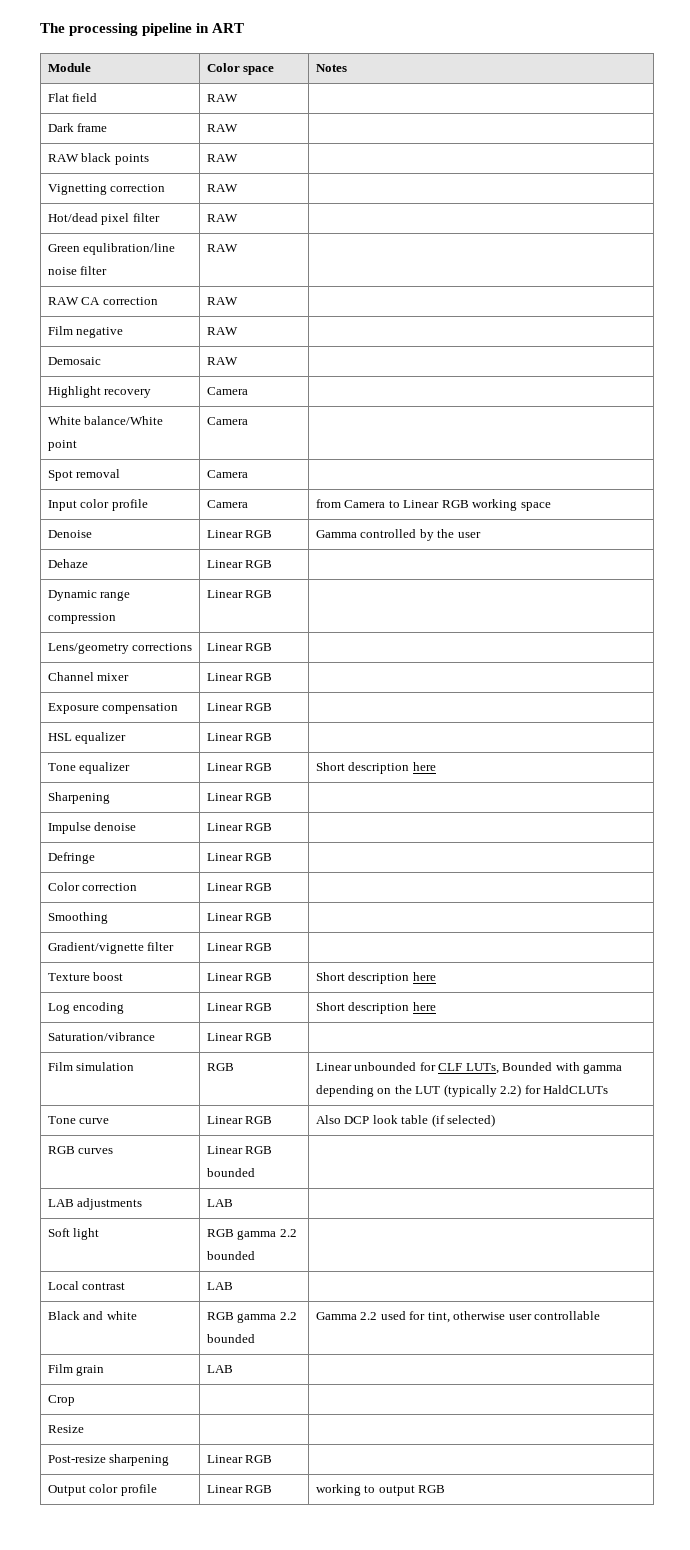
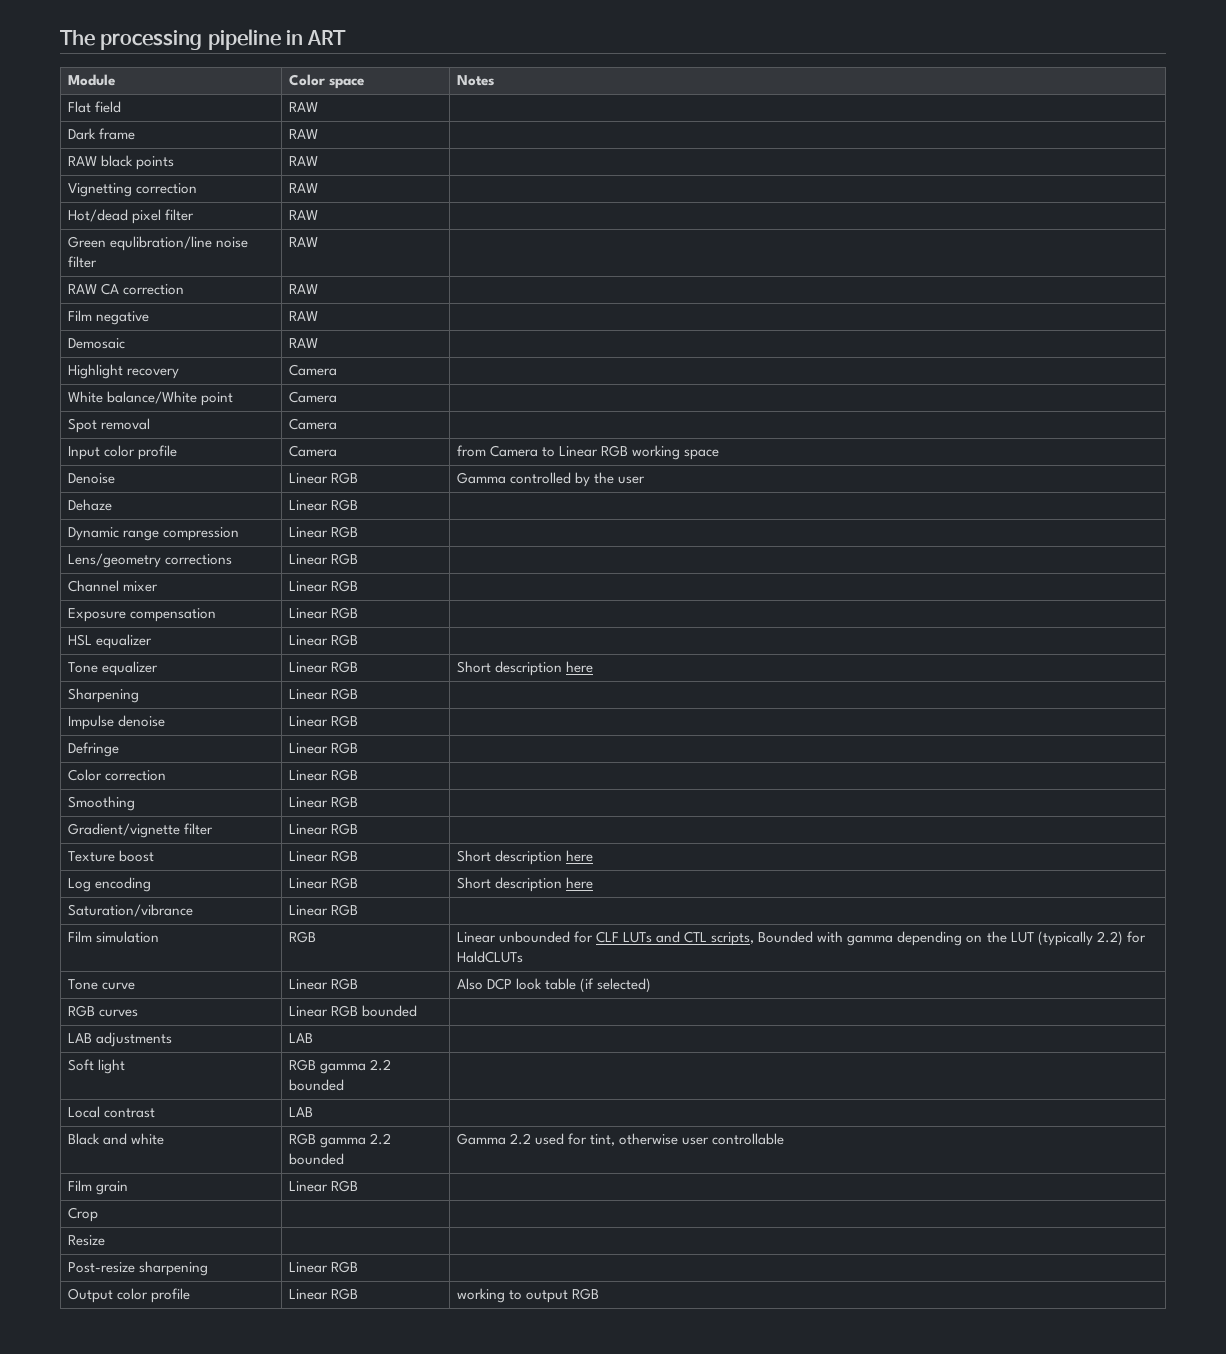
[465,1063,499,1074] LUTs, -> [623,931,755,946] LUTs and CTL scripts,
[206,1365,233,1373] LAB -> [288,1180,358,1192] Linear RGB

